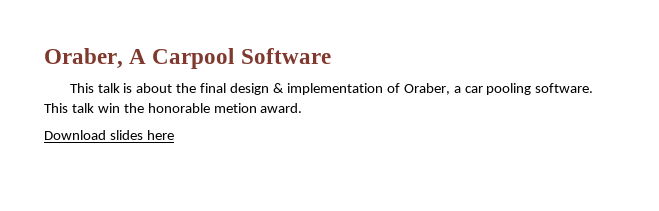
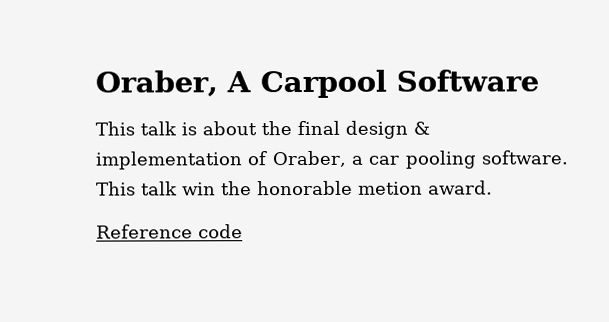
[44,130,174,140] Download slides here -> [96,224,243,239] Reference code

